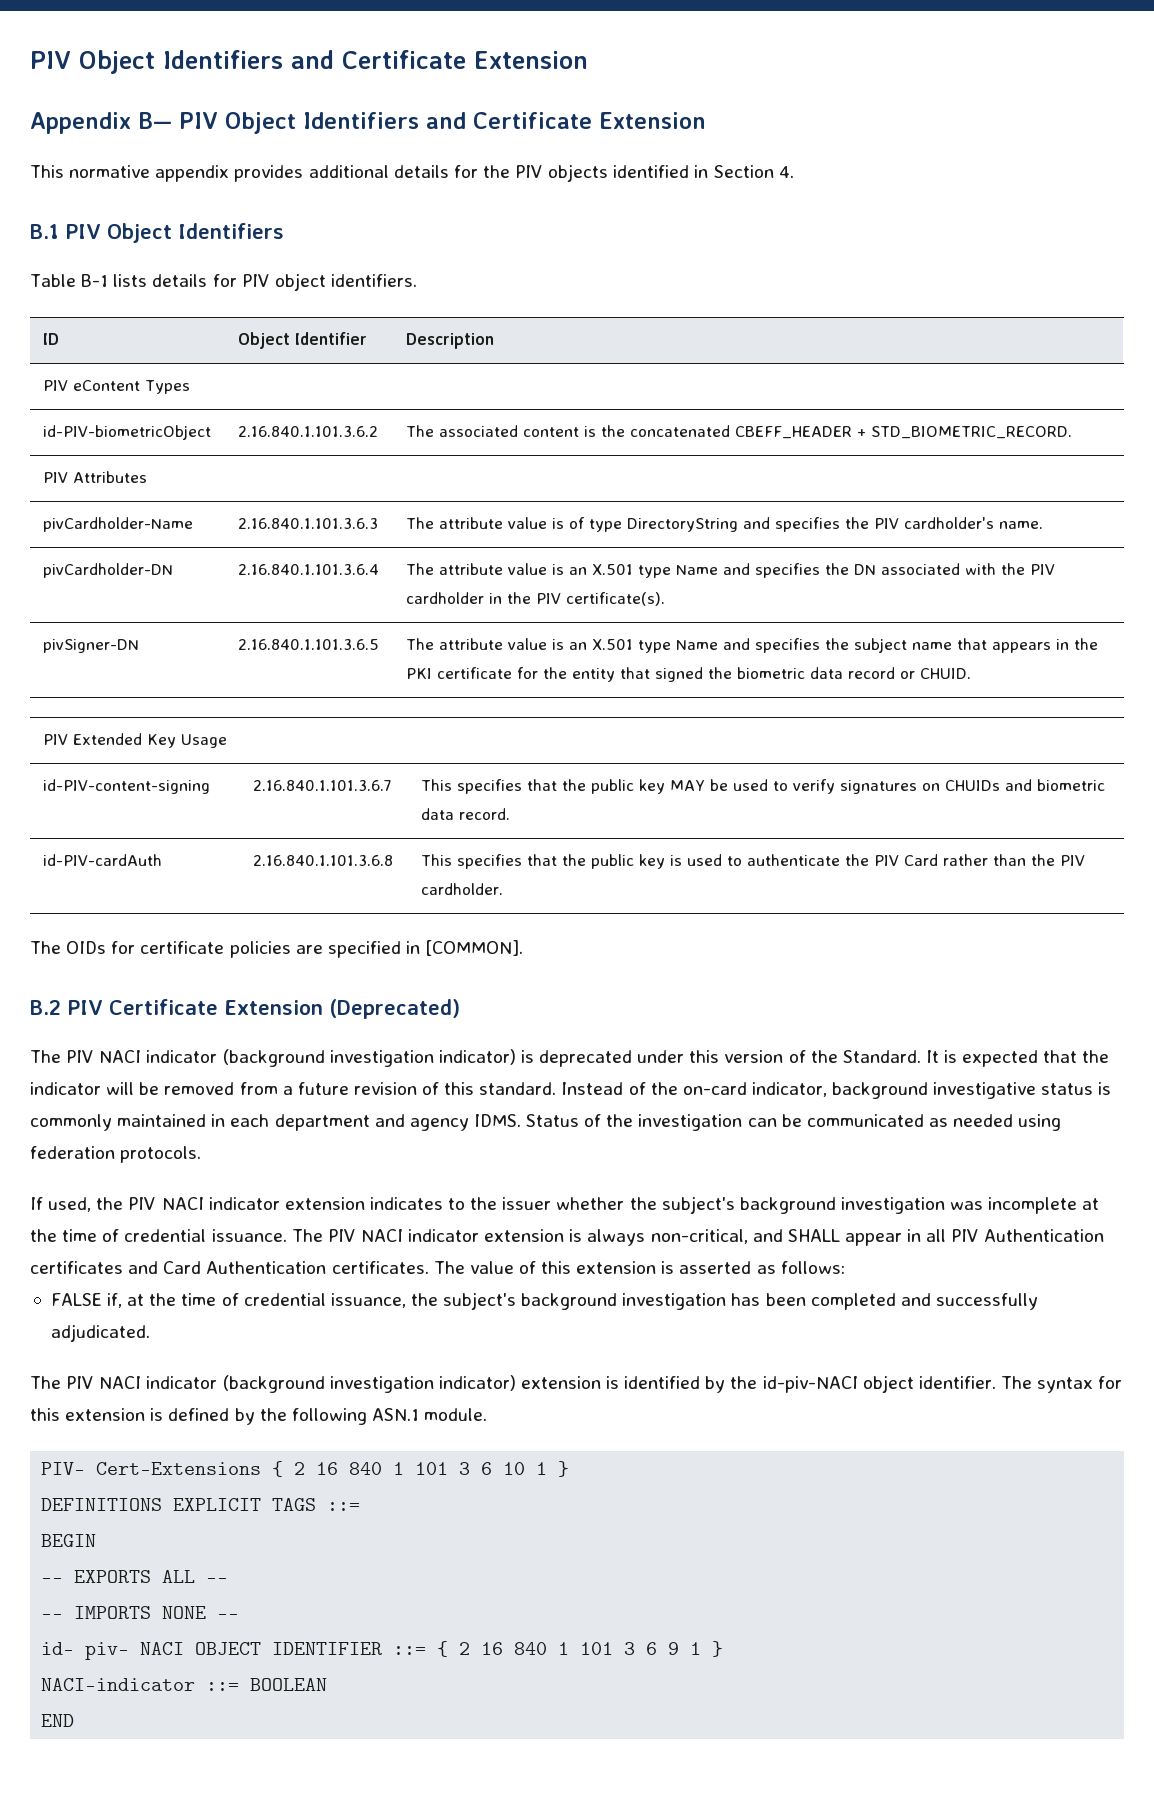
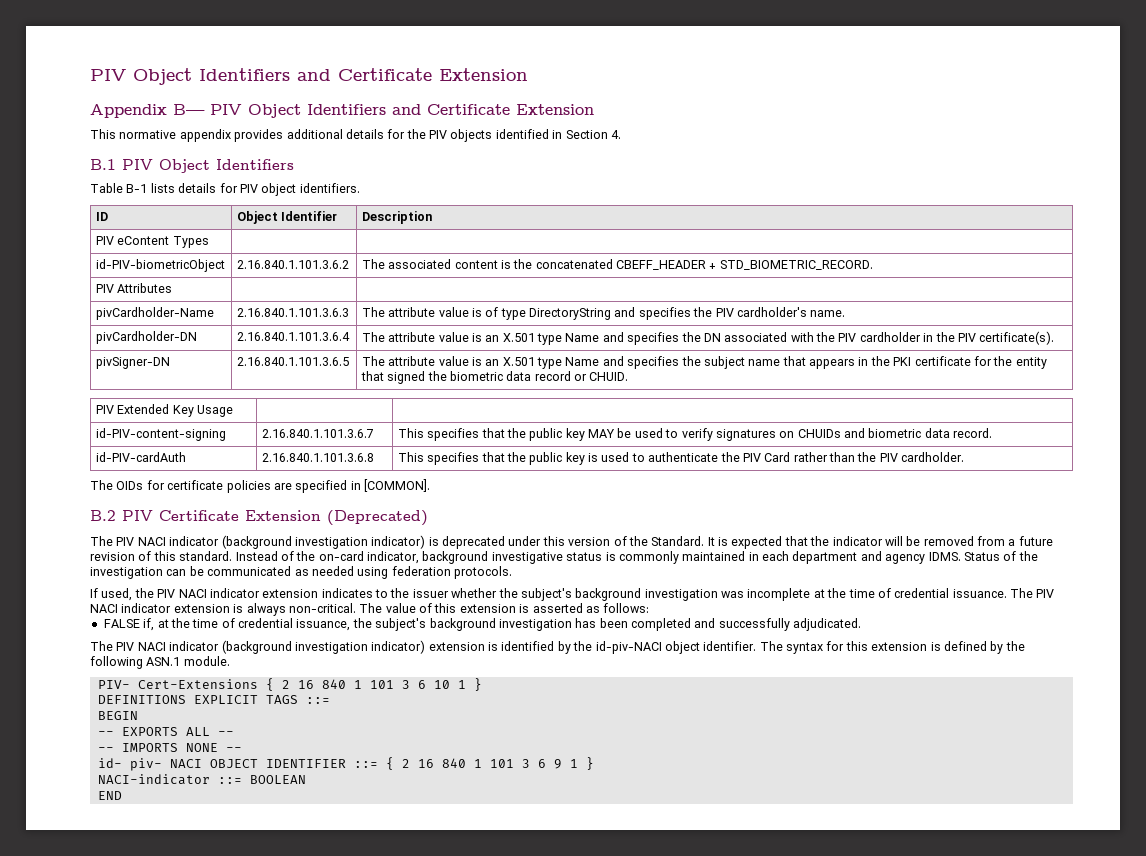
[650,1229,1105,1246] [30,1261,429,1274] non-critical, and SHALL appear in all PIV Authentication certificates and Card Authentication certificates. -> [288,603,356,613] non-critical.

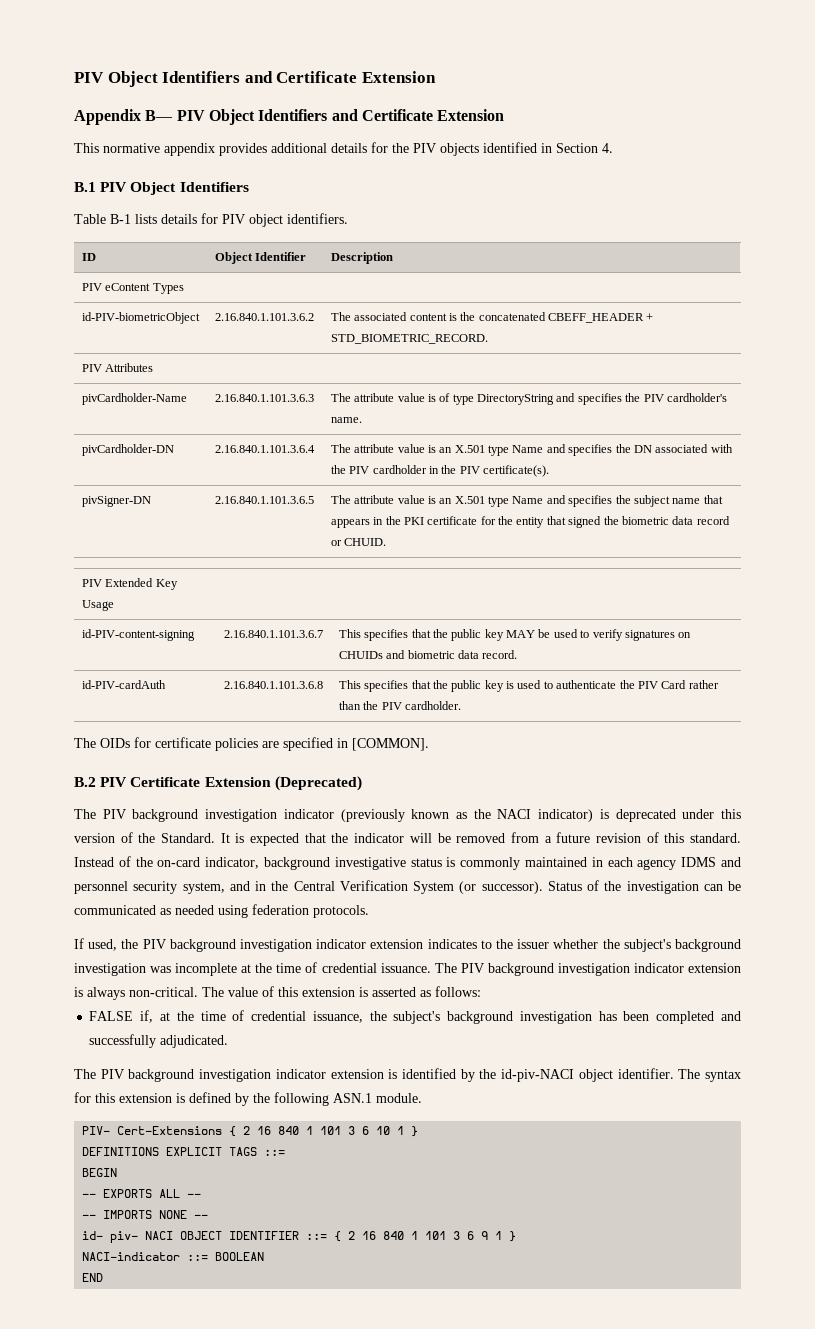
[137,535,368,549] NACI indicator (background investigation -> [132,809,532,822] background investigation indicator (previously known as the NACI
[792,551,961,564] department and agency IDMS. -> [637,857,741,870] [74,880,543,894] agency IDMS and personnel security system, and in the Central Verification System (or successor).
[178,589,207,598] NACI -> [169,939,312,952] background investigation
[90,604,118,613] NACI -> [487,963,630,976] background investigation
[137,640,426,654] NACI indicator (background investigation indicator) -> [128,1069,326,1082] background investigation indicator

